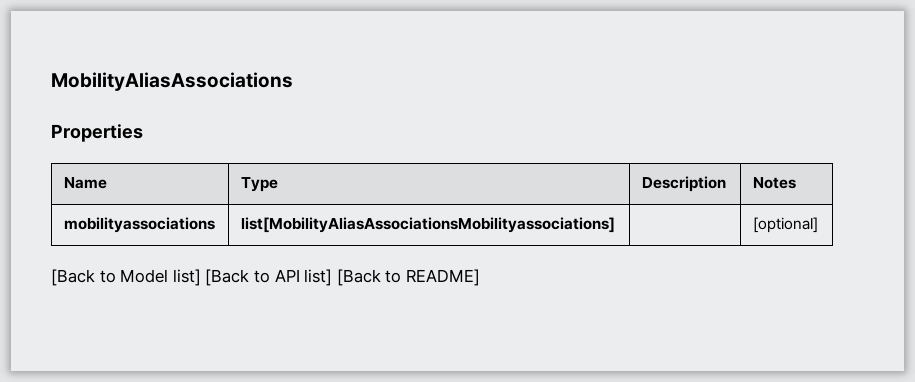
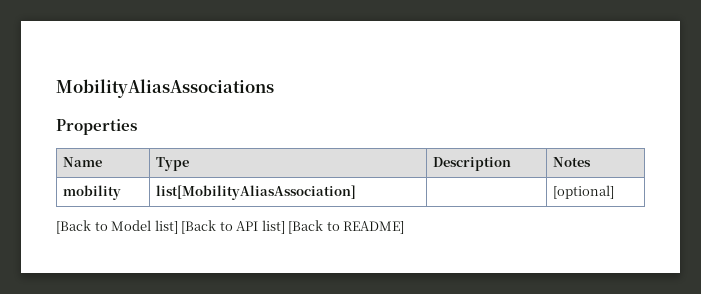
[63,217,215,233] [240,217,615,233] mobilityassociations | list[MobilityAliasAssociationsMobilityassociations] -> [62,185,121,200] [155,185,356,200] mobility | list[MobilityAliasAssociation]

